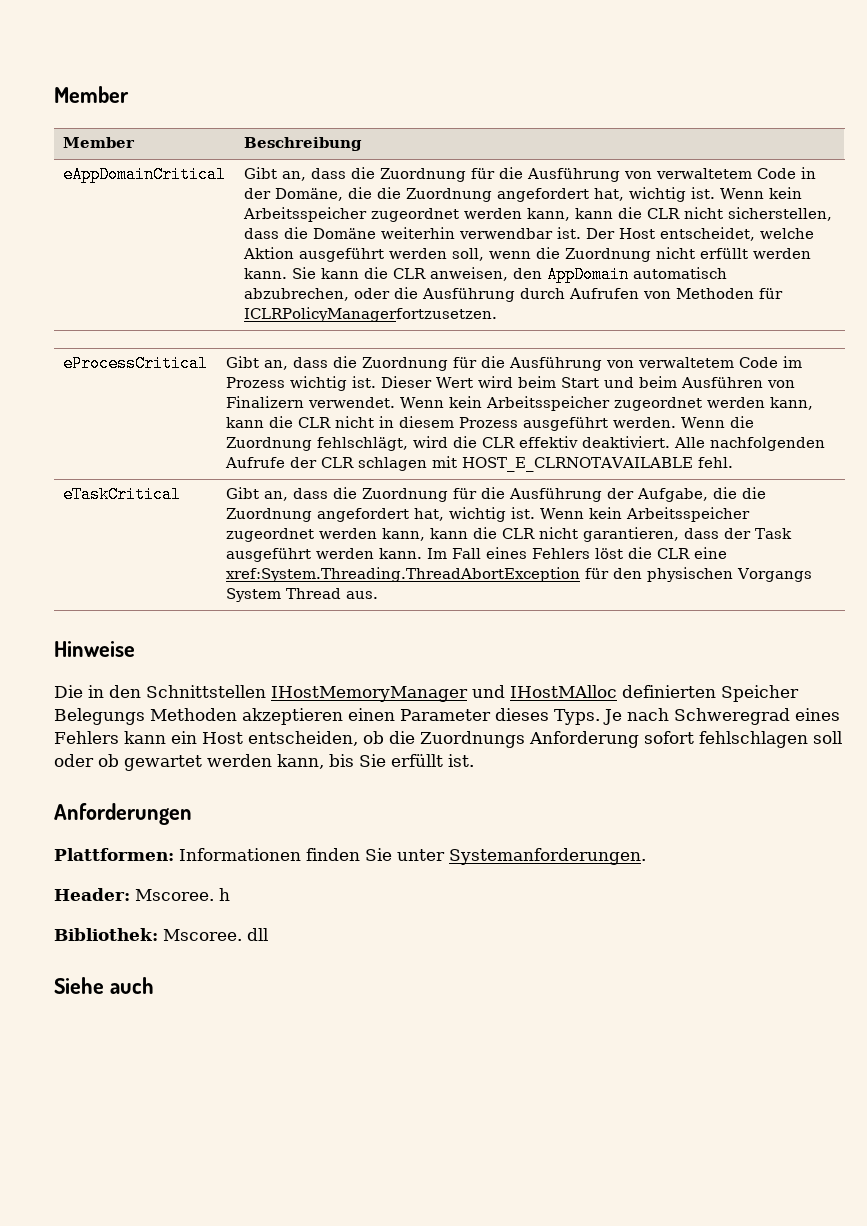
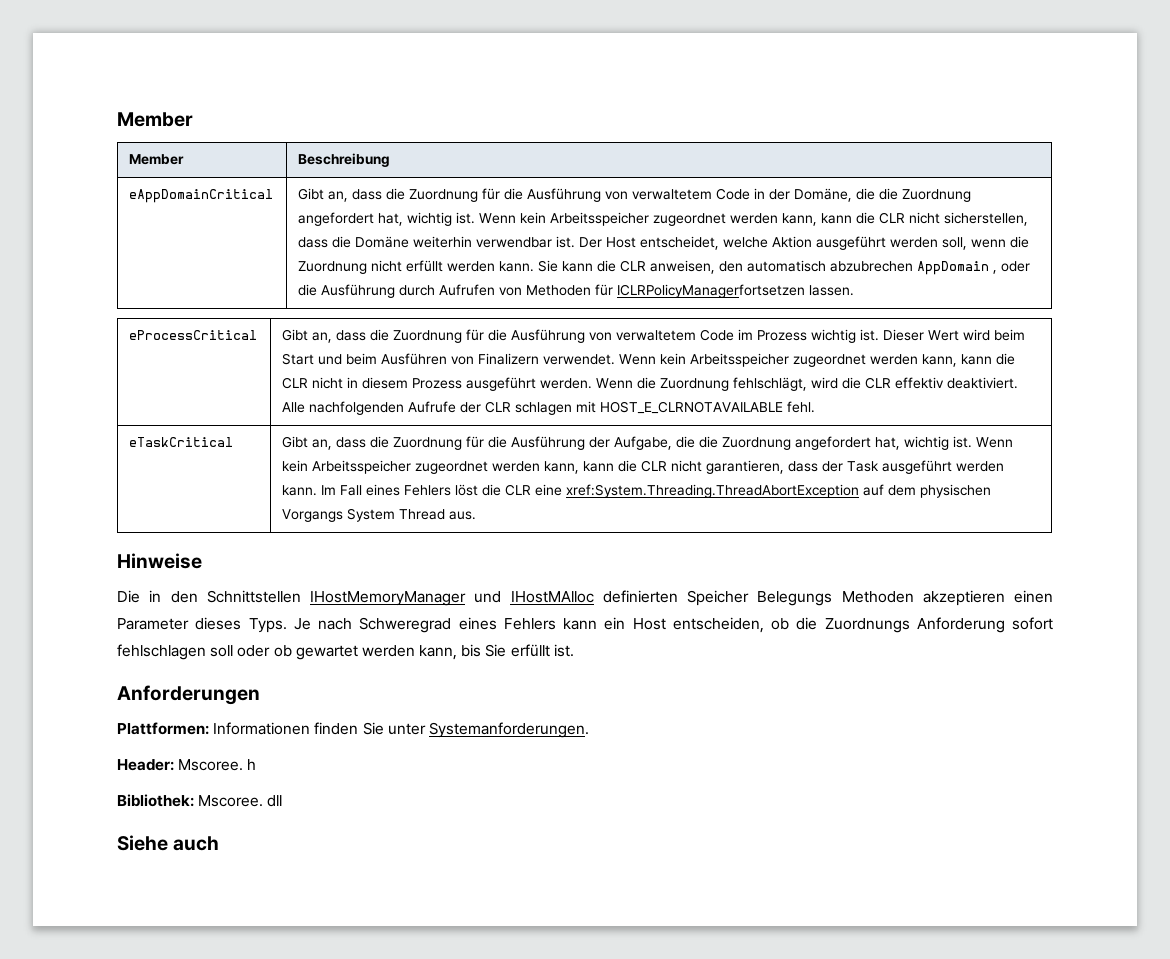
[547,266,728,283] [244,288,350,301] AppDomain automatisch abzubrechen, -> [747,260,998,275] automatisch abzubrechen AppDomain ,
[244,307,498,322] ICLRPolicyManagerfortzusetzen. -> [617,284,855,298] ICLRPolicyManagerfortsetzen lassen.
[585,568,643,579] für den -> [863,484,917,496] auf dem

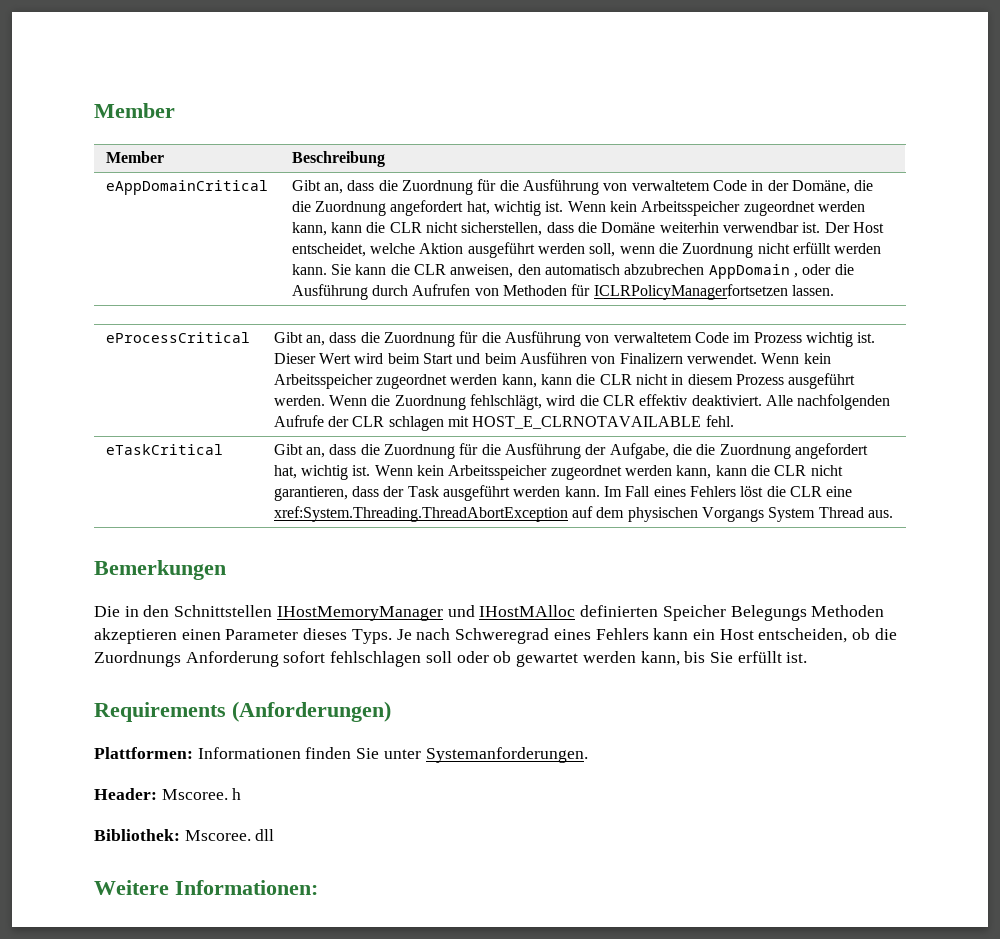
[117,553,202,569] Hinweise -> [94,560,226,580] Bemerkungen
[117,685,260,705] Anforderungen -> [94,701,391,722] Requirements (Anforderungen)
[117,835,220,851] Siehe auch -> [94,880,318,895] Weitere Informationen:

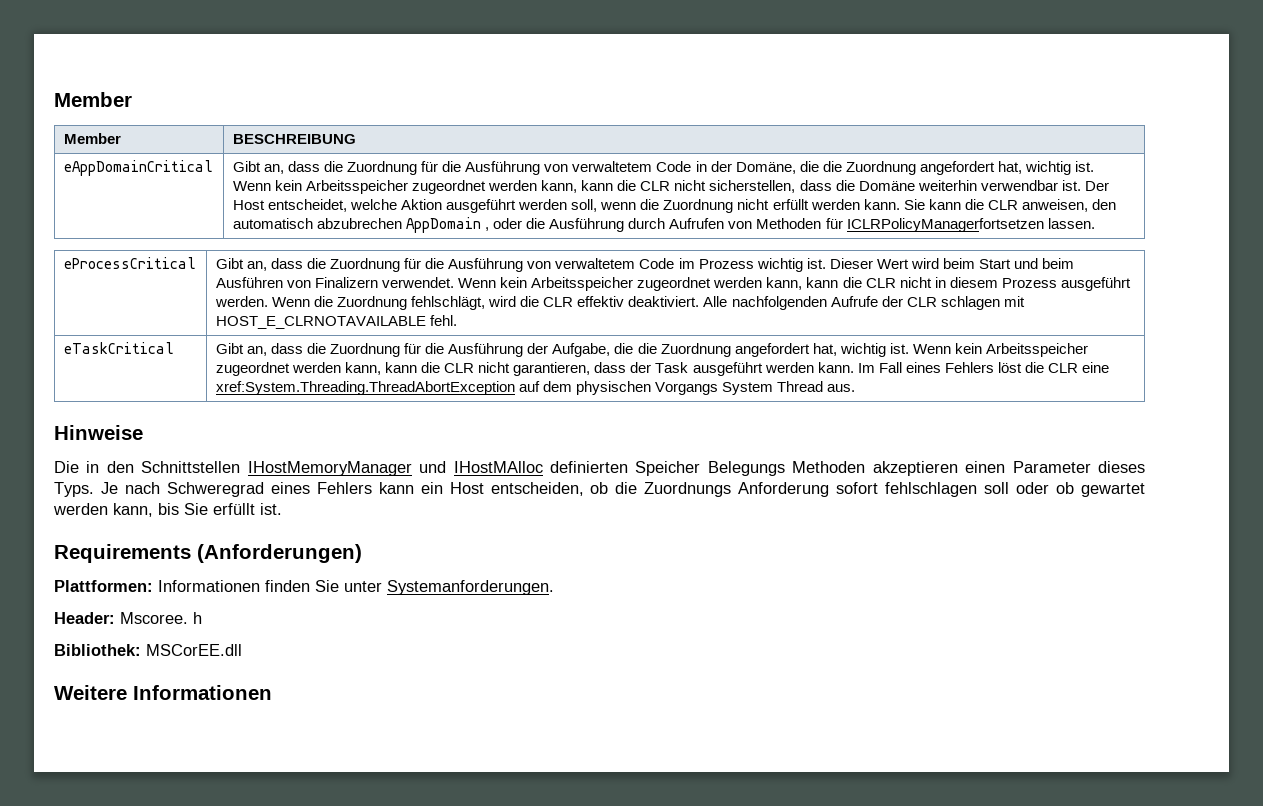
[291,151,385,167] Beschreibung -> [232,134,356,144] BESCHREIBUNG
[94,560,226,580] Bemerkungen -> [54,425,143,440] Hinweise
[184,829,275,841] Mscoree. dll -> [146,644,242,656] MSCorEE.dll
[175,880,318,895] Informationen: -> [133,685,272,700] Informationen

